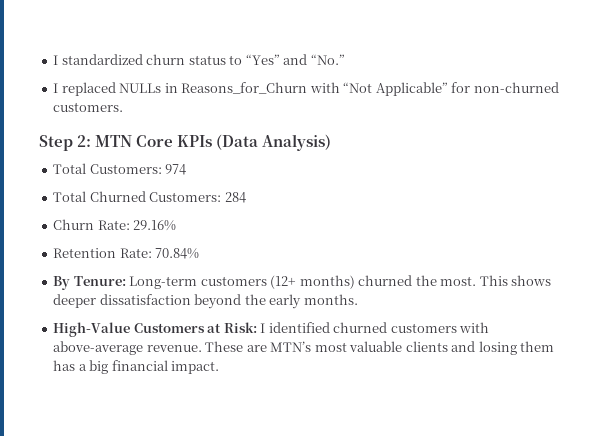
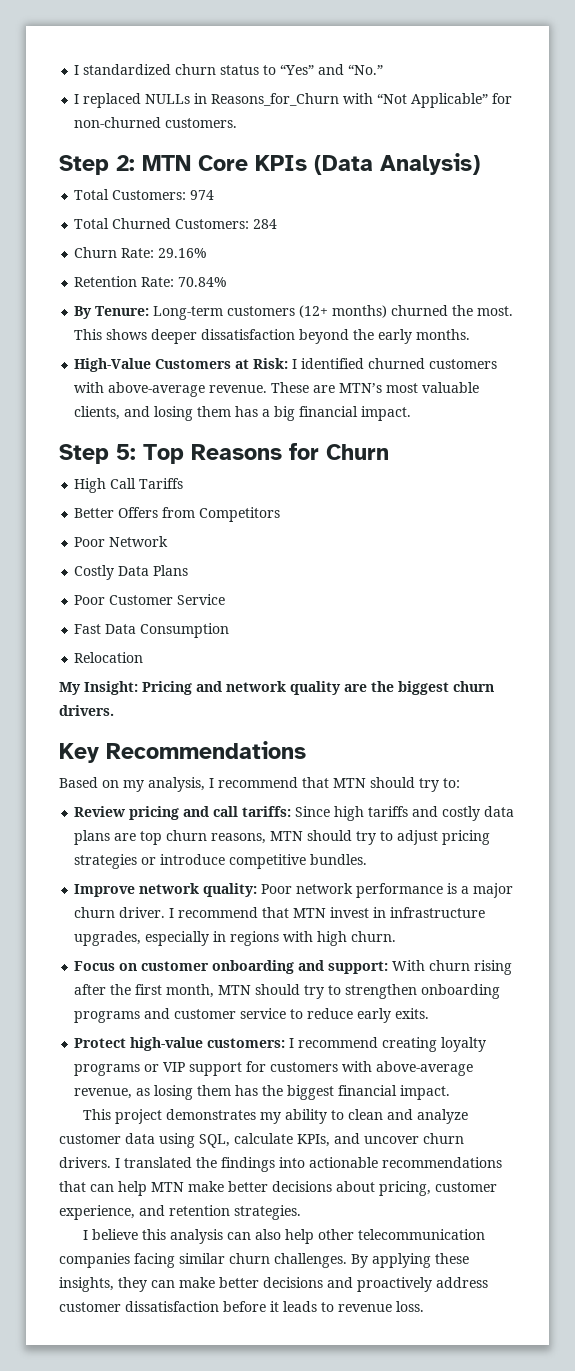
[405,341,448,352] clients -> [74,406,121,420] clients,
(220, 367) none -> [59,443,389,464] [74,478,184,493] [74,507,281,522] [74,536,169,547] [74,565,189,580] [74,594,226,605] [74,623,230,638] [74,652,144,663] [59,681,494,695] [59,705,114,716] [59,741,306,763] [59,777,460,792] [74,806,515,821] [74,830,491,845] [74,854,368,869] [74,883,514,898] [74,907,486,918] [74,931,397,946] [74,960,513,975] [74,984,501,999] [74,1008,430,1023] [74,1037,487,1052] [74,1061,474,1076] [74,1085,451,1100] [82,1109,468,1124] [59,1133,464,1148] [59,1157,502,1172] [59,1181,497,1196] [59,1205,301,1220] [82,1229,485,1244] [59,1253,469,1268] [59,1277,488,1292] [59,1301,424,1312] // Step 5: Top Reasons for Churn // High Call Tariffs // Better Offers from Competitors // Poor Network // Costly Data Plans // Poor Customer Service // Fast Data Consumption // Relocation // My Insight: Pricing and network quality are the biggest churn drivers. // Key Recommendations // Based on my analysis, I recommend that MTN should try to: // Review pricing and call tariffs: Since high tariffs and costly data plans are top churn reasons, MTN should try to adjust pricing strategies or introduce competitive bundles. // Improve network quality: Poor network performance is a major churn driver. I recommend that MTN invest in infrastructure upgrades, especially in regions with high churn. // Focus on customer onboarding and support: With churn rising after the first month, MTN should try to strengthen onboarding programs and customer service to reduce early exits. // Protect high-value customers: I recommend creating loyalty programs or VIP support for customers with above-average revenue, as losing them has the biggest financial impact. // This project demonstrates my ability to clean and analyze customer data using SQL, calculate KPIs, and uncover churn drivers. I translated the findings into actionable recommendations that can help MTN make better decisions about pricing, customer experience, and retention strategies. // I believe this analysis can also help other telecommunication companies facing similar churn challenges. By applying these insights, they can make better decisions and proactively address customer dissatisfaction before it leads to revenue loss.

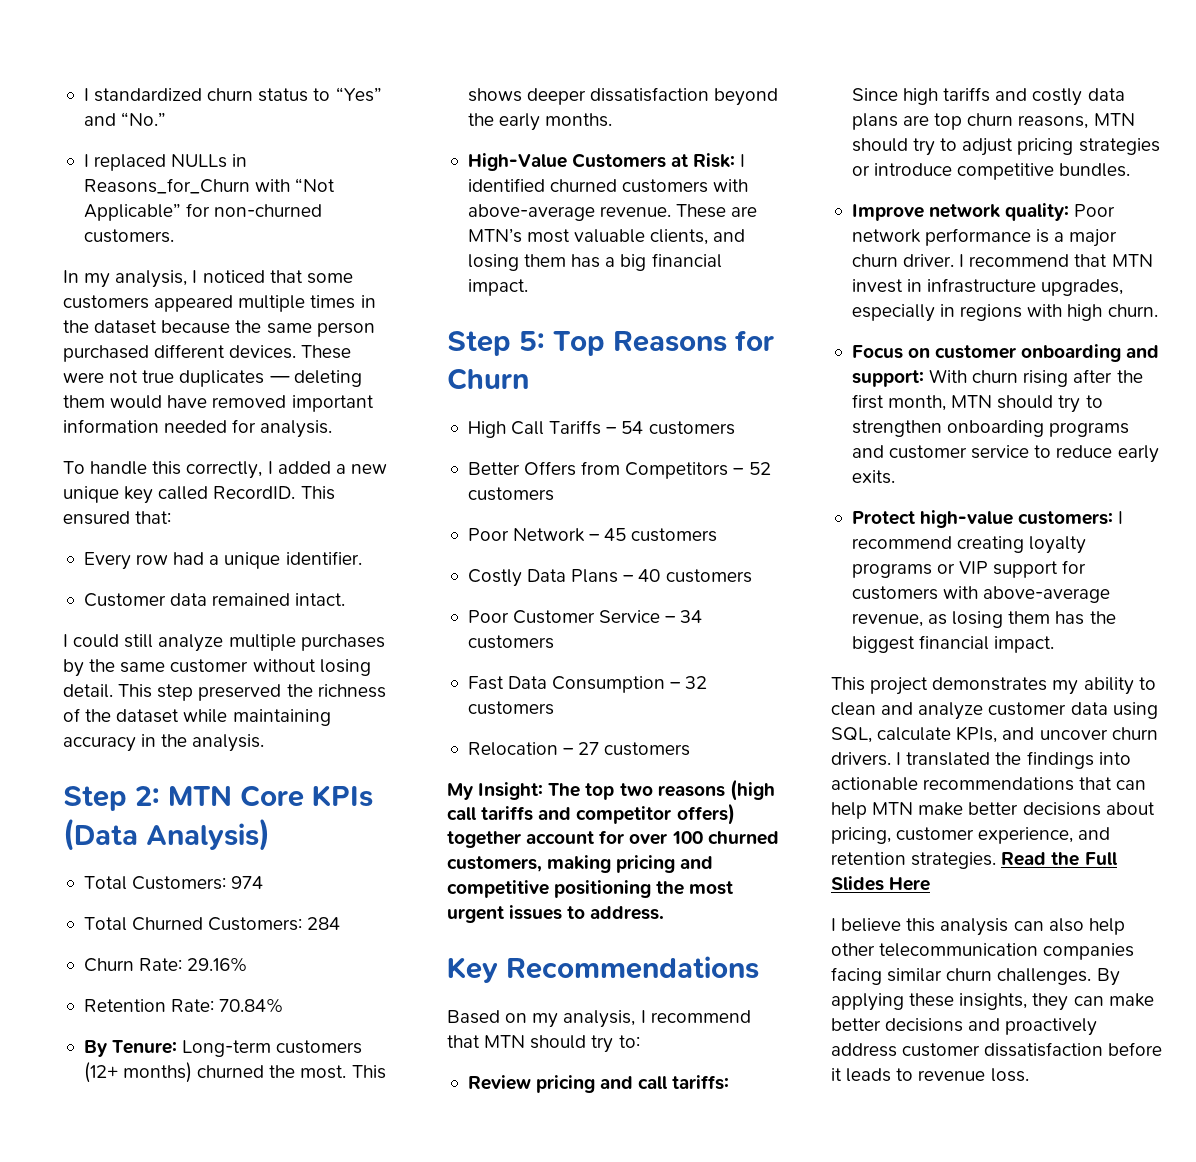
(238, 123) none -> [63,270,353,288] [63,295,376,312] [63,320,375,337] [63,344,352,362] [63,370,362,387] [63,395,374,412] [63,419,333,438] [63,461,387,479] [63,486,335,504] [63,511,172,525] [83,551,362,570] [83,593,346,607] [63,634,385,652] [63,659,371,677] [63,684,386,701] [63,708,331,726] [63,734,265,752] // In my analysis, I noticed that some customers appeared multiple times in the dataset because the same person purchased different devices. These were not true duplicates — deleting them would have removed important information needed for analysis. // To handle this correctly, I added a new unique key called RecordID. This ensured that: // Every row had a unique identifier. // Customer data remained intact. // I could still analyze multiple purchases by the same customer without losing detail. This step preserved the richness of the dataset while maintaining accuracy in the analysis.
(184, 483) none -> [606,421,735,435] – 54 customers
(281, 514) none -> [733,462,771,475] [467,487,554,501] – 52 customers
(169, 541) none -> [589,528,718,542] – 45 customers
(189, 570) none -> [623,569,752,583] – 40 customers
(226, 599) none -> [665,610,703,623] [467,635,554,649] – 34 customers
[74,652,144,663] [59,681,494,695] [59,705,114,716] // Relocation // My Insight: Pricing and network quality are the biggest churn drivers. -> [670,676,708,689] [467,701,554,715] [467,742,691,756] [447,779,775,801] [447,803,735,825] [447,830,779,848] [447,855,714,873] [447,880,734,898] [447,905,665,923] – 32 customers // Relocation – 27 customers // My Insight: The top two reasons (high call tariffs and competitor offers) together account for over 100 churned customers, making pricing and competitive positioning the most urgent issues to address.
(301, 1212) none -> [1001,852,1118,866] [831,876,931,891] Read the Full Slides Here

